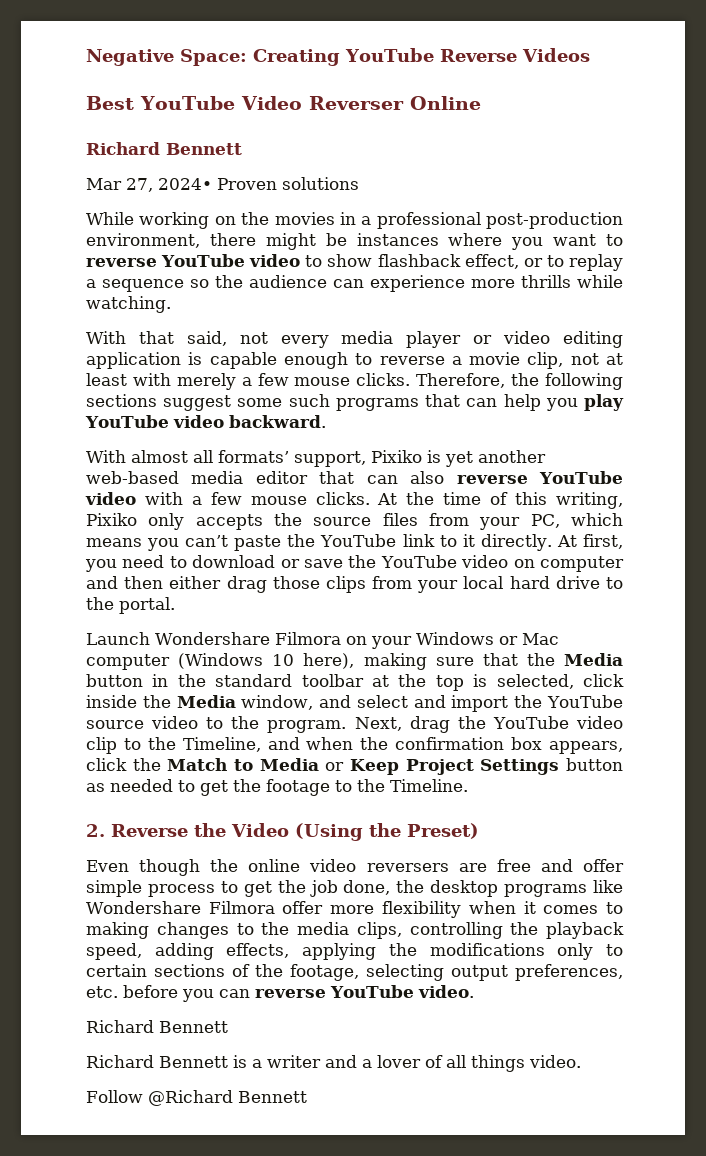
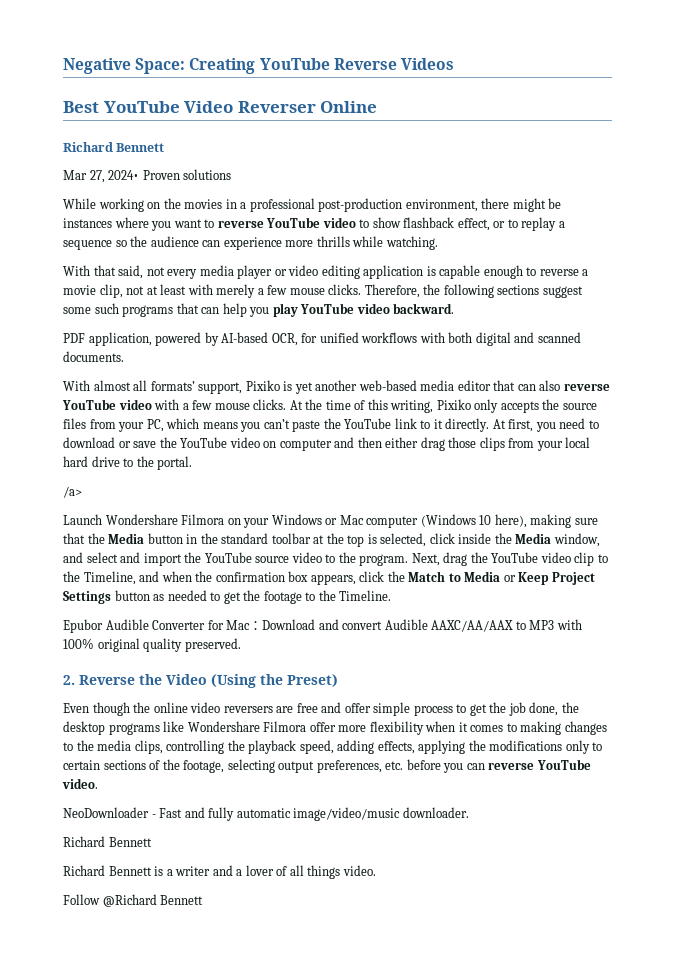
(326, 421) none -> [63,332,581,346] [63,351,124,362] // PDF application, powered by AI-based OCR, for unified workflows with both digital and scanned documents.
(175, 605) none -> [63,486,82,498] // /a>
(468, 785) none -> [63,619,582,633] [63,638,241,652] // Epubor Audible Converter for Mac：Download and convert Audible AAXC/AA/AAX to MP3 with 100% original quality preserved.
(474, 991) none -> [63,807,469,821] // NeoDownloader - Fast and fully automatic image/video/music downloader.

